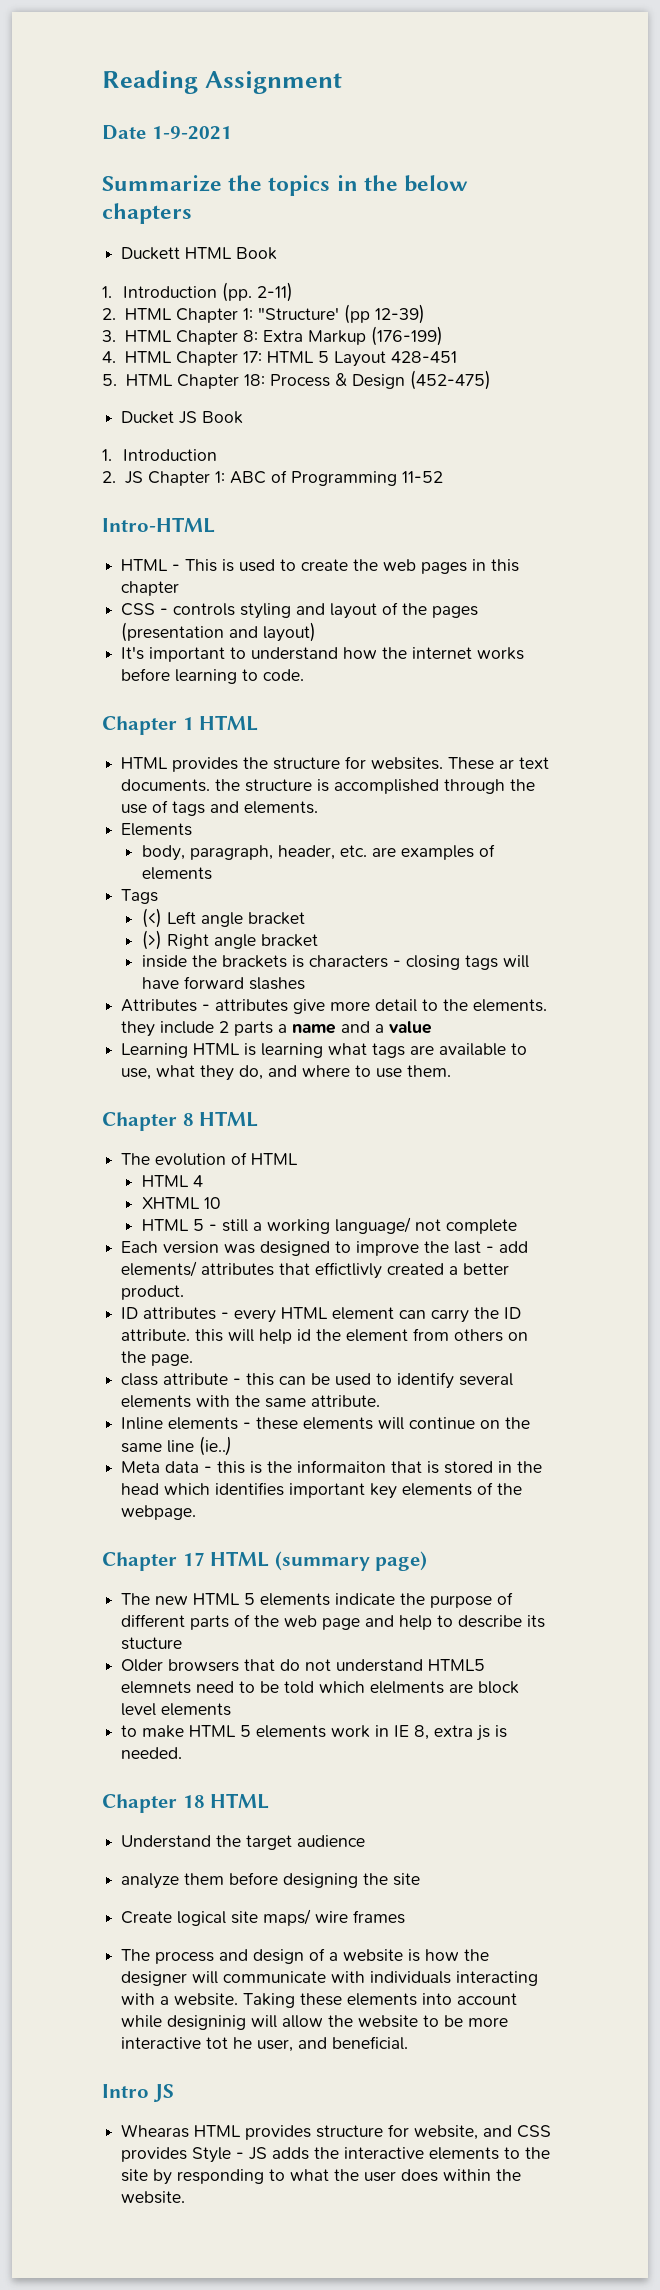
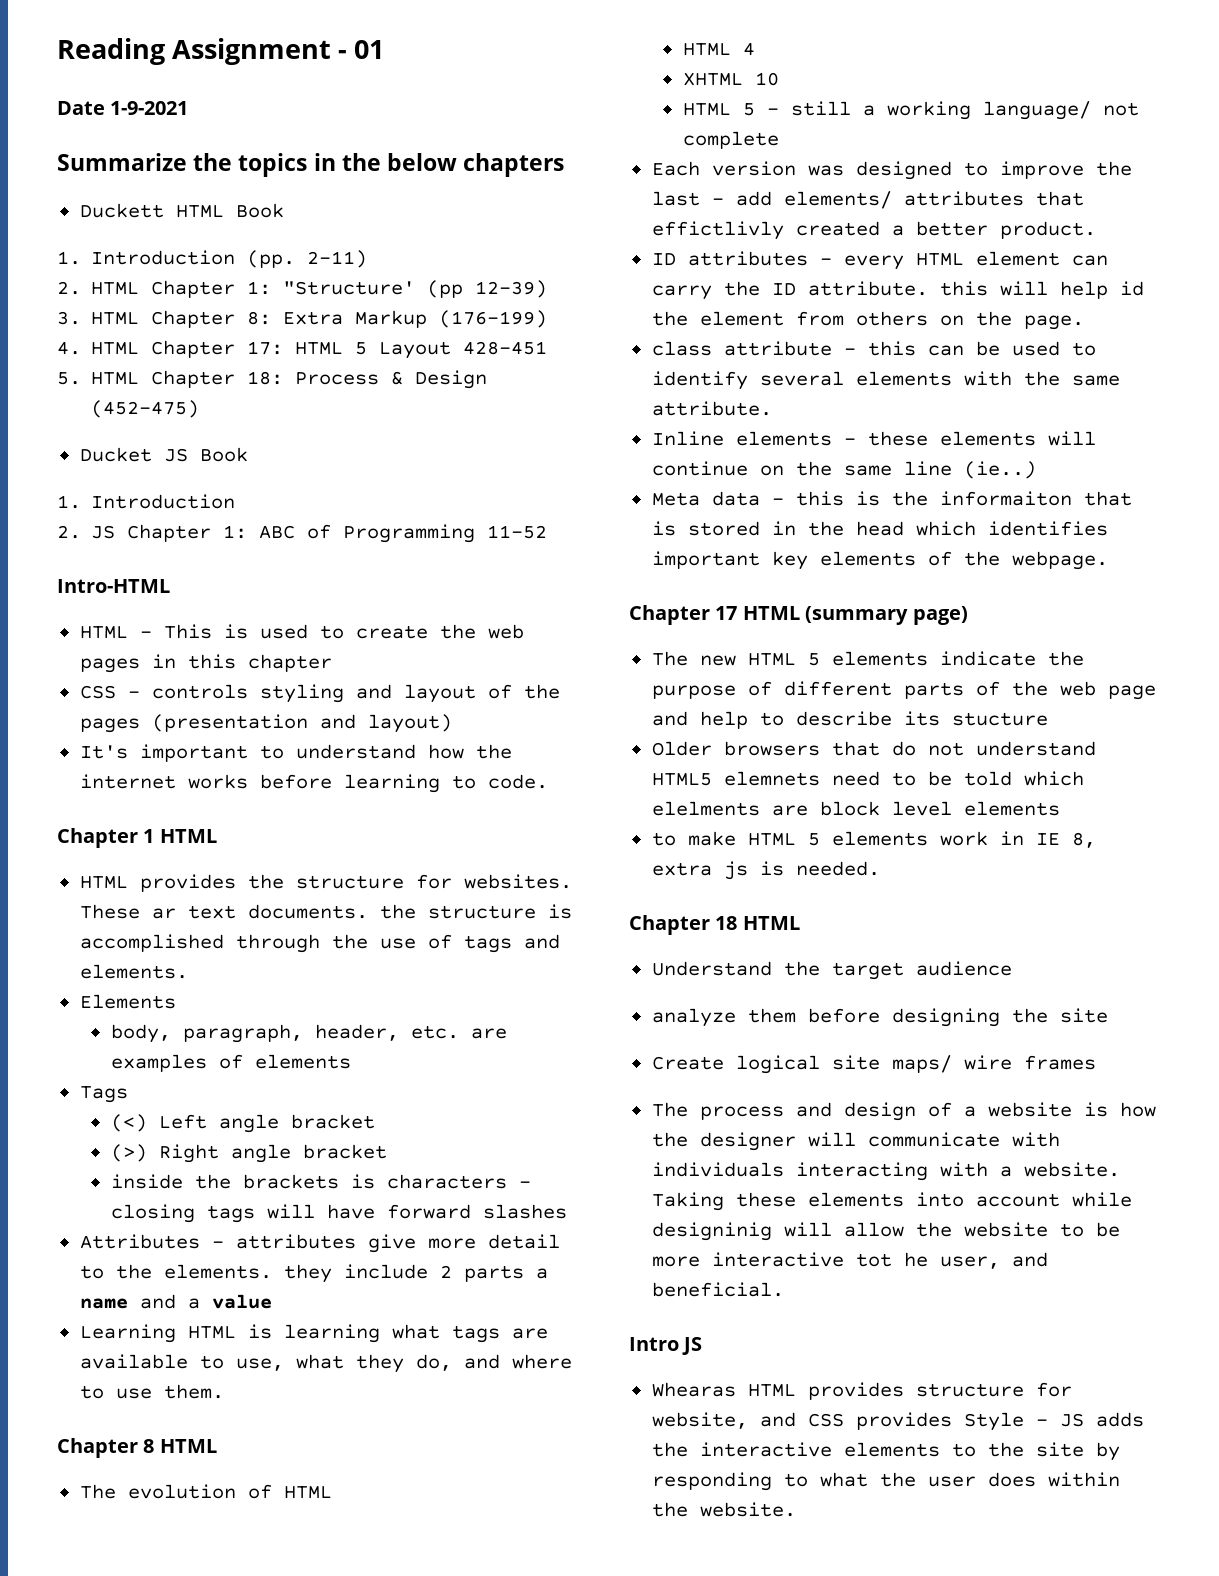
(342, 82) none -> [338,40,385,59] - 01

